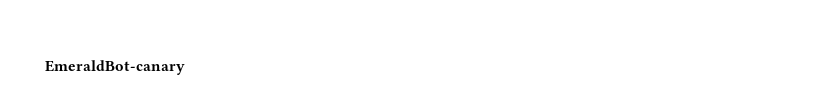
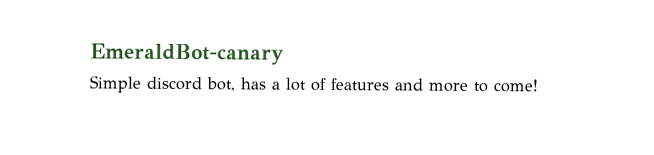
(185, 67) none -> [89,75,538,93] // Simple discord bot, has a lot of features and more to come!

